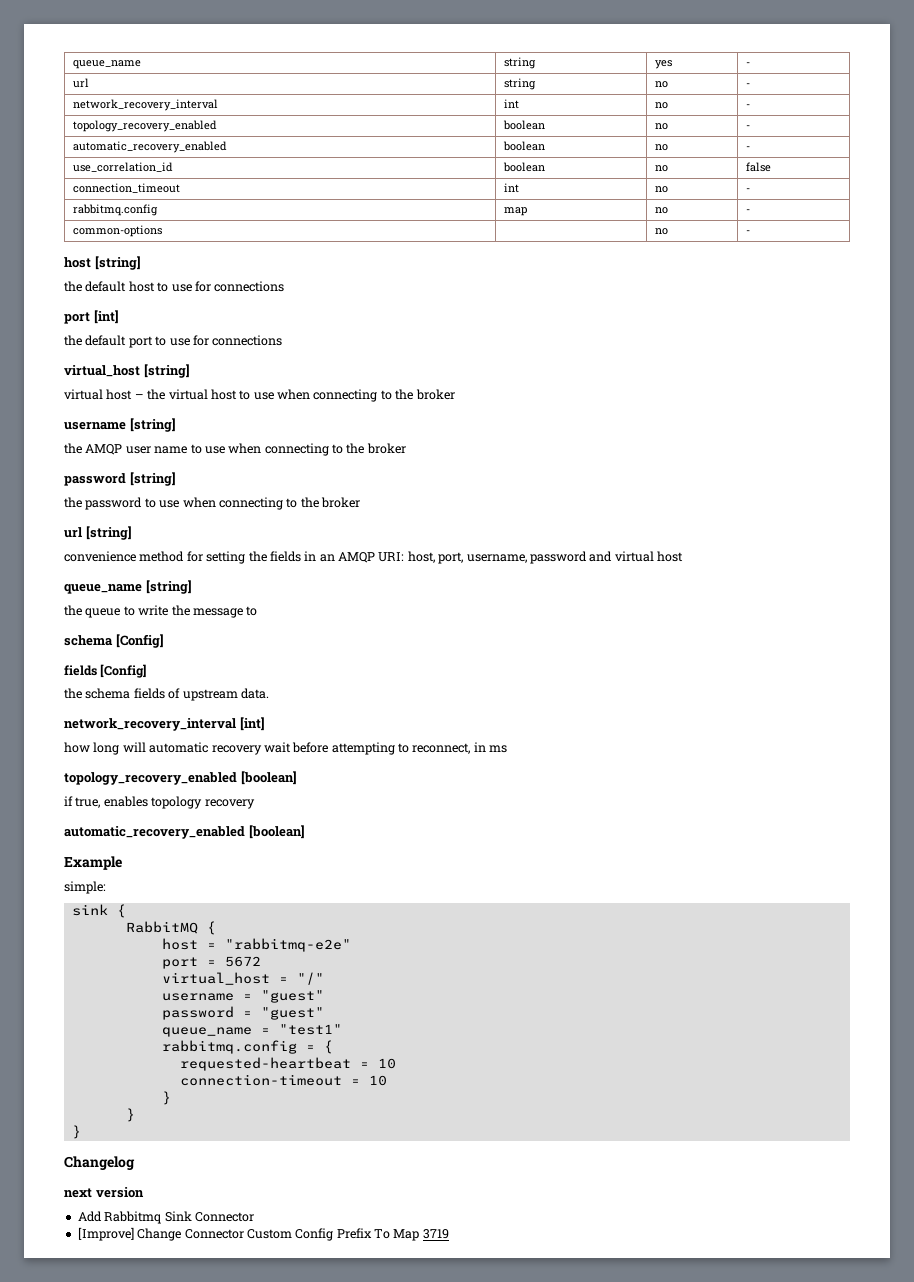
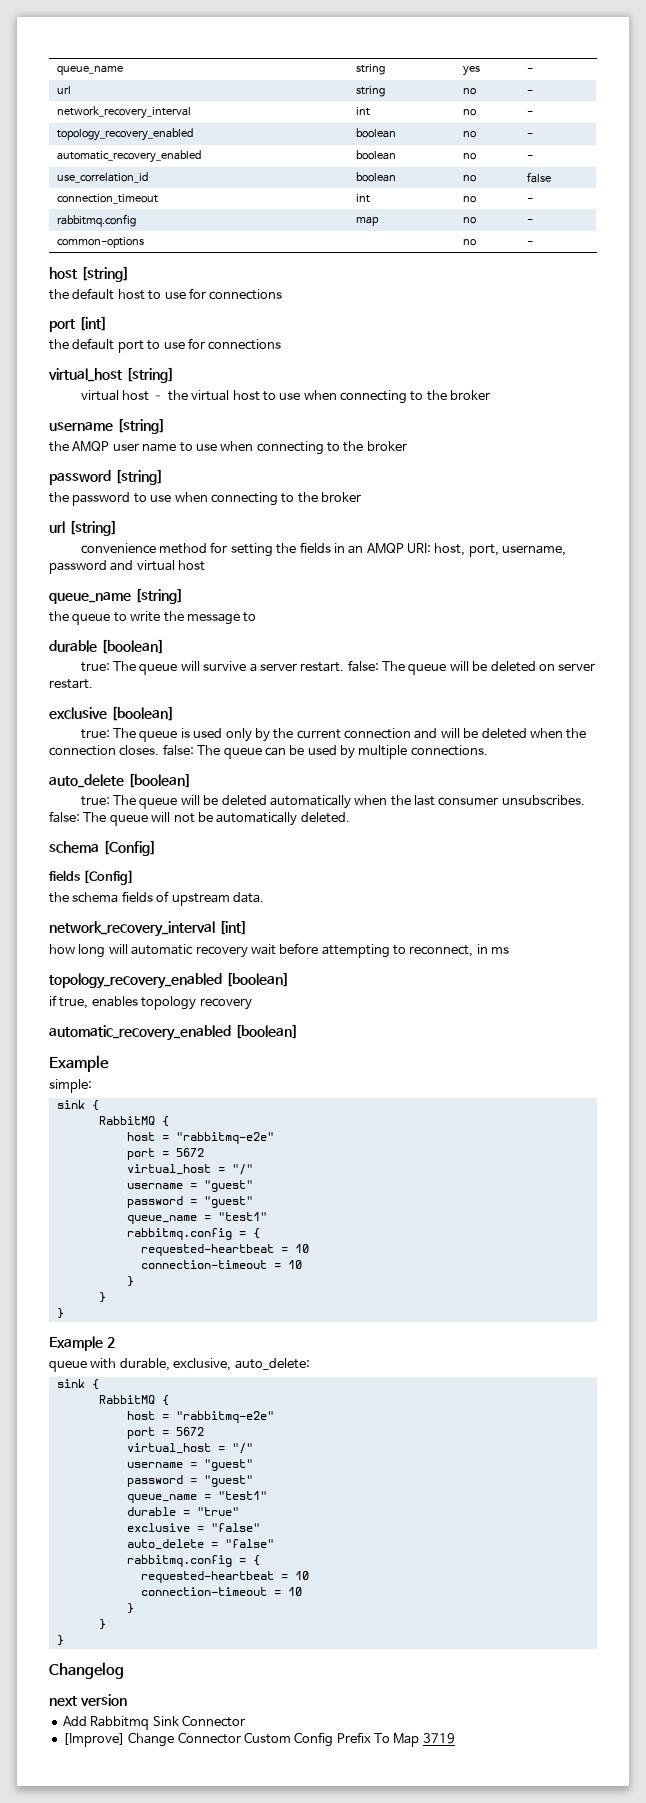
(258, 611) none -> [49,639,164,654] [80,660,596,675] [49,679,93,689] [49,706,174,721] [80,728,587,742] [49,744,488,759] [49,773,191,788] [80,795,585,809] [49,811,350,826] // durable [boolean] // true: The queue will survive a server restart. false: The queue will be deleted on server restart. // exclusive [boolean] // true: The queue is used only by the current connection and will be deleted when the connection closes. false: The queue can be used by multiple connections. // auto_delete [boolean] // true: The queue will be deleted automatically when the last consumer unsubscribes. false: The queue will not be automatically deleted.
(81, 1132) none -> [49,1336,115,1351] [49,1358,310,1372] [56,1379,99,1390] [98,1395,169,1406] [126,1411,274,1423] [126,1427,204,1439] [126,1443,253,1454] [126,1459,253,1471] [126,1475,253,1487] [126,1491,267,1503] [126,1507,239,1516] [126,1523,260,1532] [126,1539,274,1550] [126,1555,260,1567] [140,1571,309,1583] [140,1587,302,1596] [126,1603,134,1614] [98,1619,106,1630] [56,1635,64,1646] // Example 2 // queue with durable, exclusive, auto_delete: // sink { // RabbitMQ { // host = "rabbitmq-e2e" // port = 5672 // virtual_host = "/" // username = "guest" // password = "guest" // queue_name = "test1" // durable = "true" // exclusive = "false" // auto_delete = "false" // rabbitmq.config = { // requested-heartbeat = 10 // connection-timeout = 10 // } // } // }

